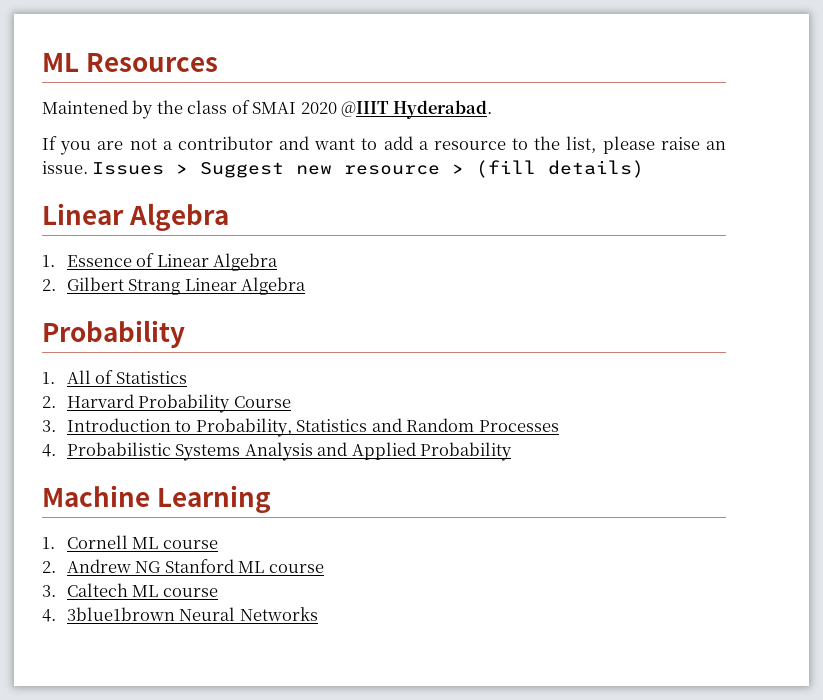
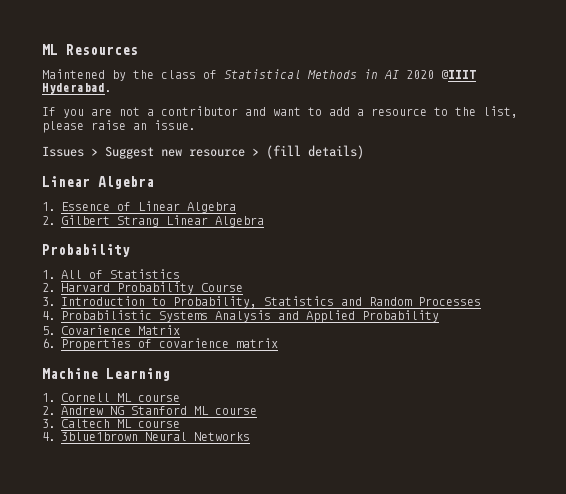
[252,102,297,114] SMAI -> [224,69,399,79] Statistical Methods in AI
(88, 167) none -> (196, 125) //
(513, 451) none -> [42,325,180,335] [42,338,278,351] // 5. Covarience Matrix // 6. Properties of covarience matrix

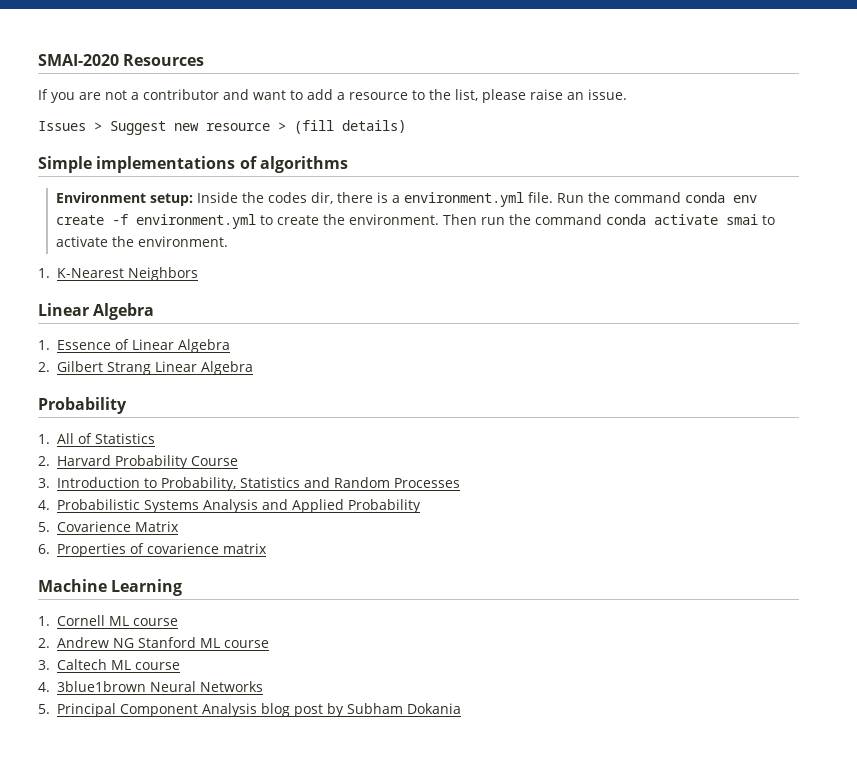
[42,44,58,55] ML -> [38,54,119,66] SMAI-2020
[42,69,476,81] [42,83,112,94] // Maintened by the class of Statistical Methods in AI 2020 @IIIT Hyderabad. -> (205, 60) none
(364, 152) none -> [38,156,348,173] [56,192,758,207] [56,214,776,229] [56,236,229,247] [38,267,198,281] // Simple implementations of algorithms // Environment setup: Inside the codes dir, there is a environment.yml file. Run the command conda env create -f environment.yml to create the environment. Then run the command conda activate smai to activate the environment. // 1. K-Nearest Neighbors
(250, 436) none -> [38,703,461,717] // 5. Principal Component Analysis blog post by Subham Dokania

